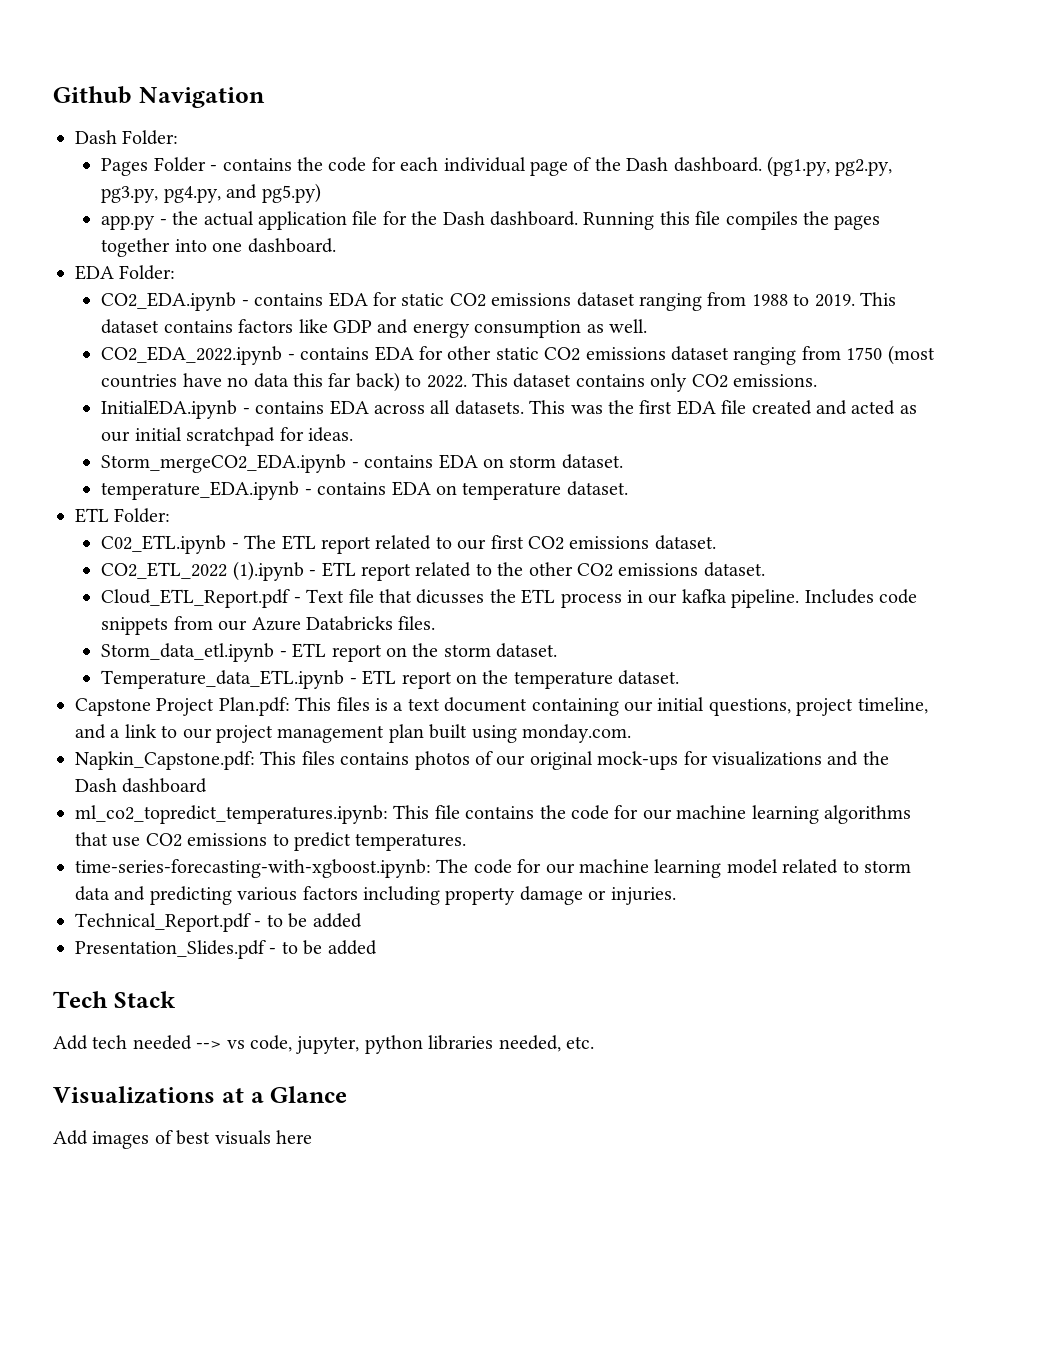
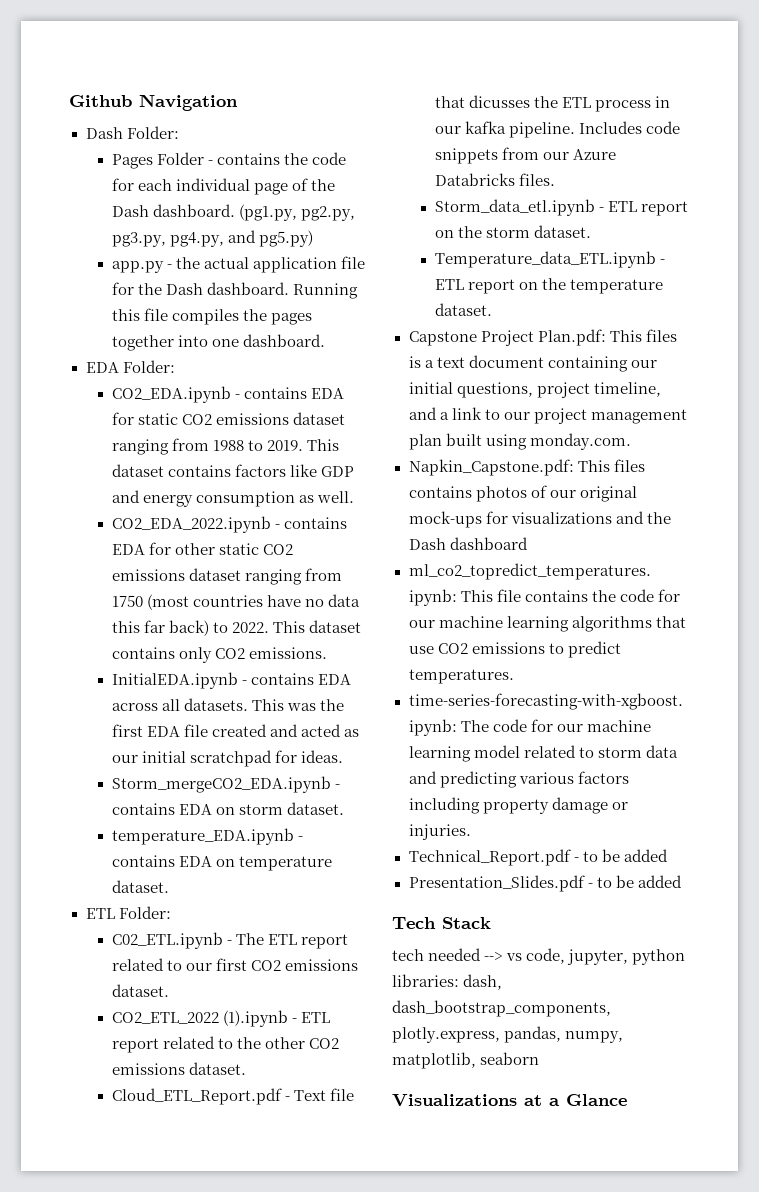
[53,1035,88,1050] Add -> (491, 923) none
[428,1035,594,1052] [53,1086,348,1104] [53,1130,312,1149] libraries needed, etc. // Visualizations at a Glance // Add images of best visuals here -> [392,974,503,990] [392,1000,611,1017] [392,1026,624,1043] [392,1052,540,1069] [392,1094,627,1106] libraries: dash, dash_bootstrap_components, plotly.express, pandas, numpy, matplotlib, seaborn // Visualizations at a Glance

